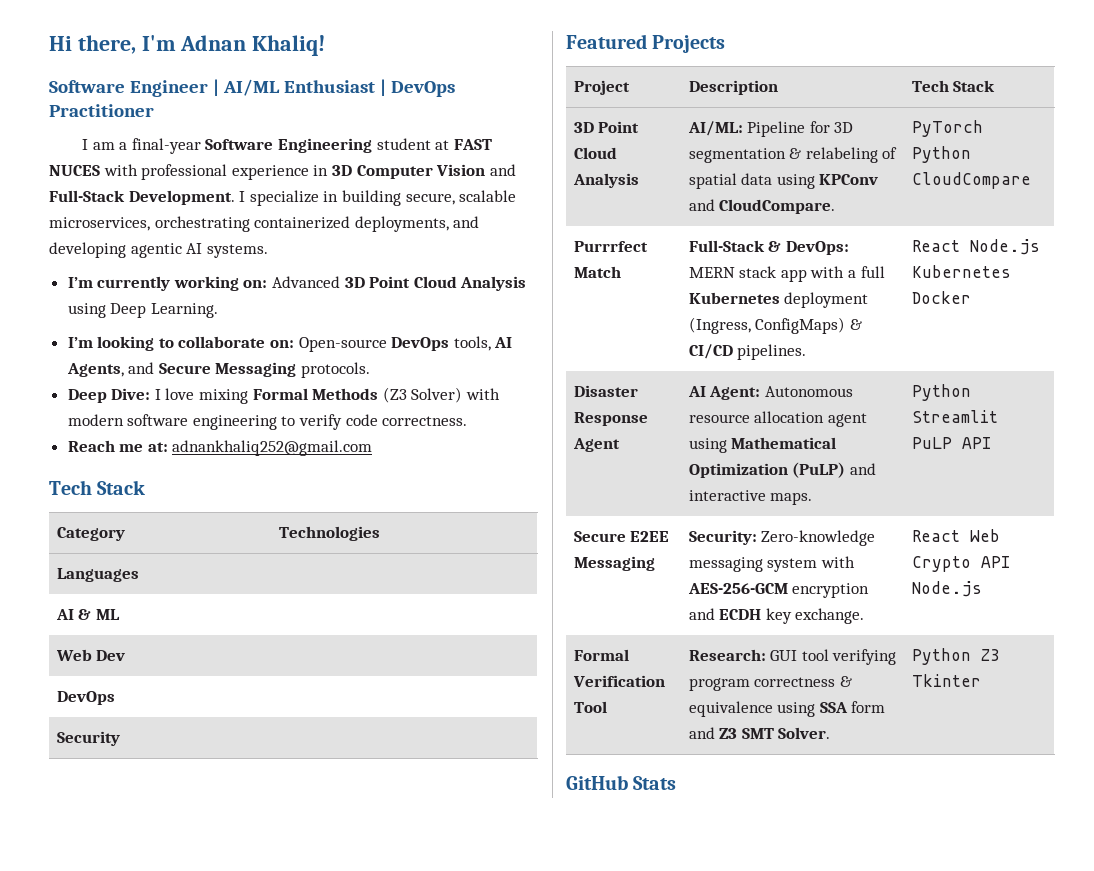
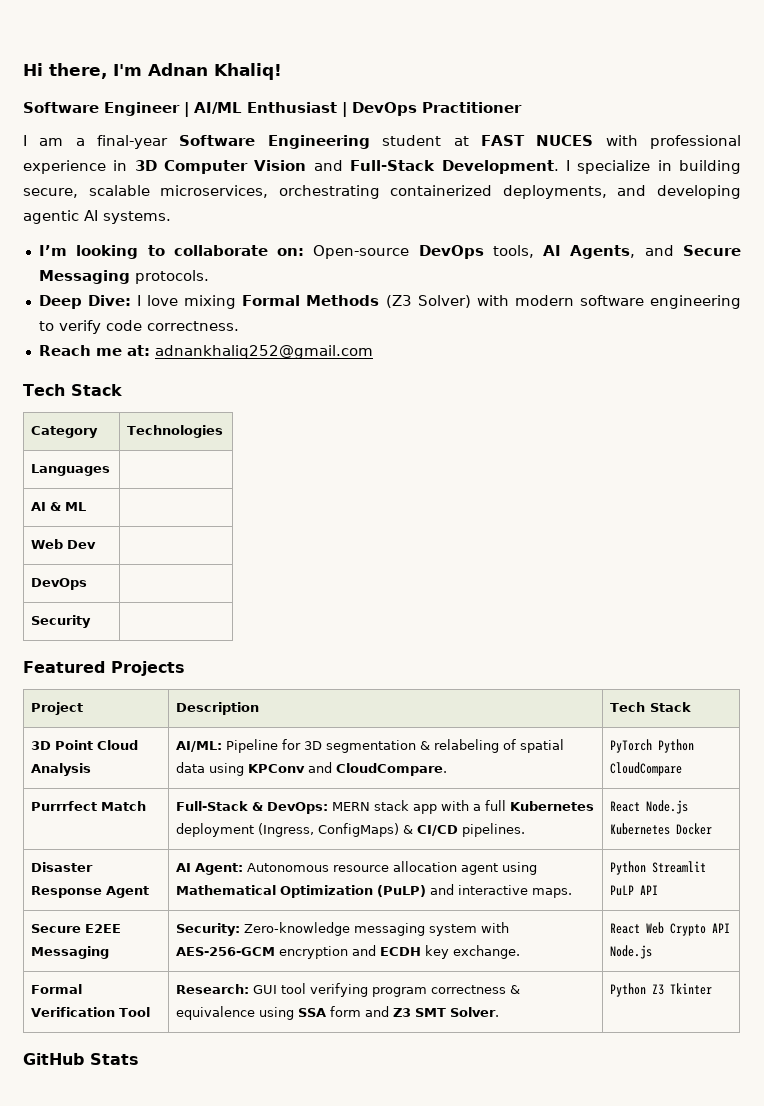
[67,276,527,291] [67,303,218,318] // I’m currently working on: Advanced 3D Point Cloud Analysis using Deep Learning. -> (171, 217) none

